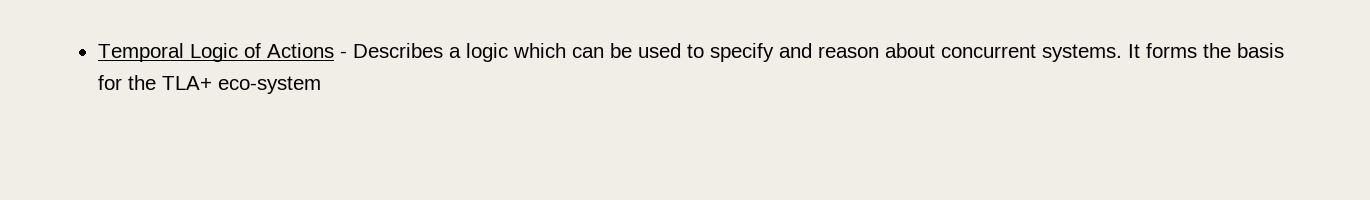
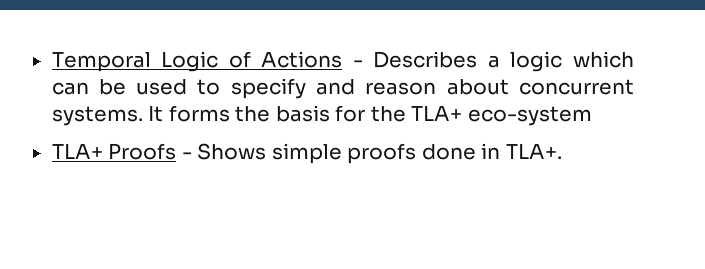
(321, 85) none -> [51,143,562,164] // TLA+ Proofs - Shows simple proofs done in TLA+.

